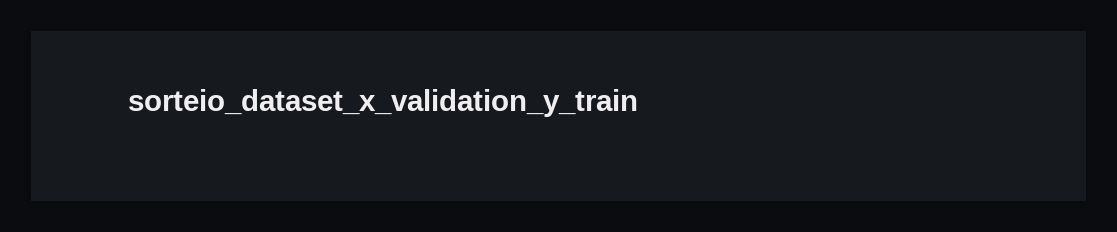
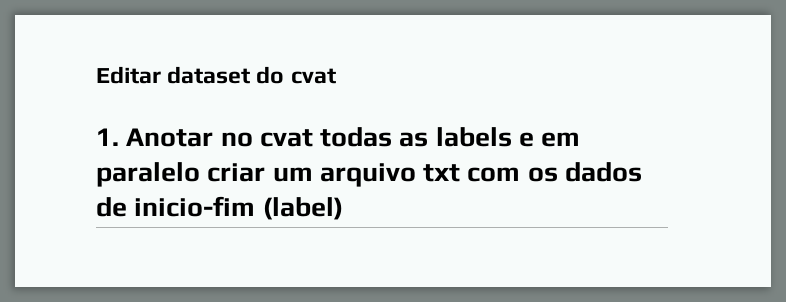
[128,89,638,117] sorteio_dataset_x_validation_y_train -> [96,66,336,84] [96,127,581,147] [96,162,643,187] [96,196,343,220] Editar dataset do cvat // 1. Anotar no cvat todas as labels e em paralelo criar um arquivo txt com os dados de inicio-fim (label)

